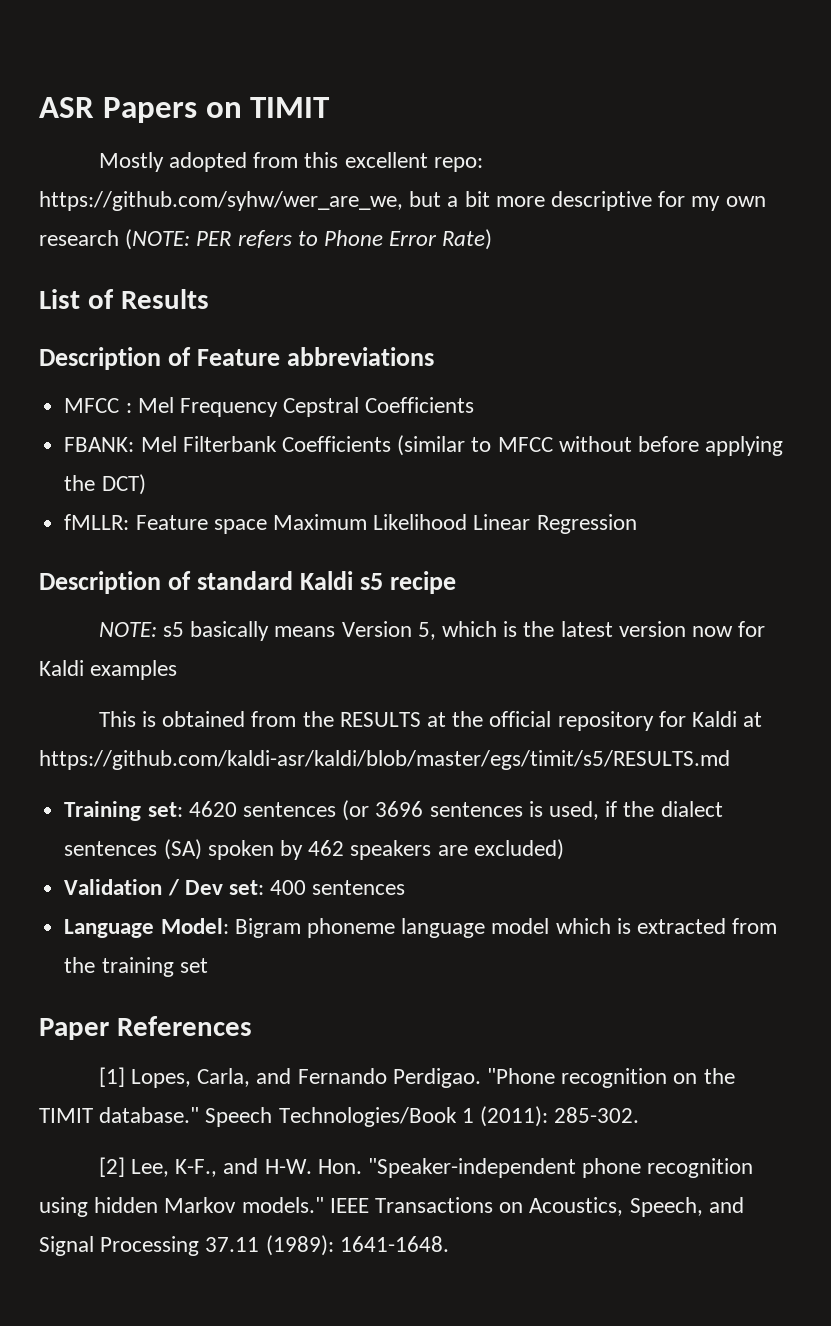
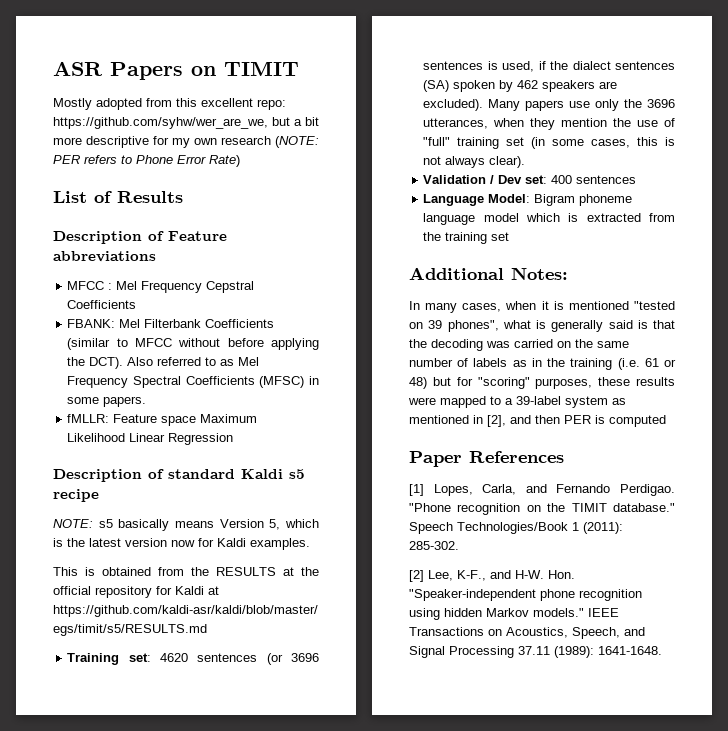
[101,474,146,495] DCT) -> [89,357,260,369] [67,376,319,388] [67,396,147,407] DCT). Also referred to as Mel Frequency Spectral Coefficients (MFSC) in some papers.
[90,660,178,680] examples -> [250,538,310,550] examples.
[473,839,564,860] excluded) -> [423,99,675,111] [423,118,675,130] [423,137,675,149] [423,156,526,168] excluded). Many papers use only the 3696 utterances, when they mention the use of "full" training set (in some cases, this is not always clear).
(208, 965) none -> [409,267,568,280] [409,301,675,313] [409,320,675,332] [409,339,629,351] [409,358,676,370] [409,377,675,389] [408,396,626,408] [409,415,666,427] // Additional Notes: // In many cases, when it is mentioned "tested on 39 phones", what is generally said is that the decoding was carried on the same number of labels as in the training (i.e. 61 or 48) but for "scoring" purposes, these results were mapped to a 39-label system as mentioned in [2], and then PER is computed

